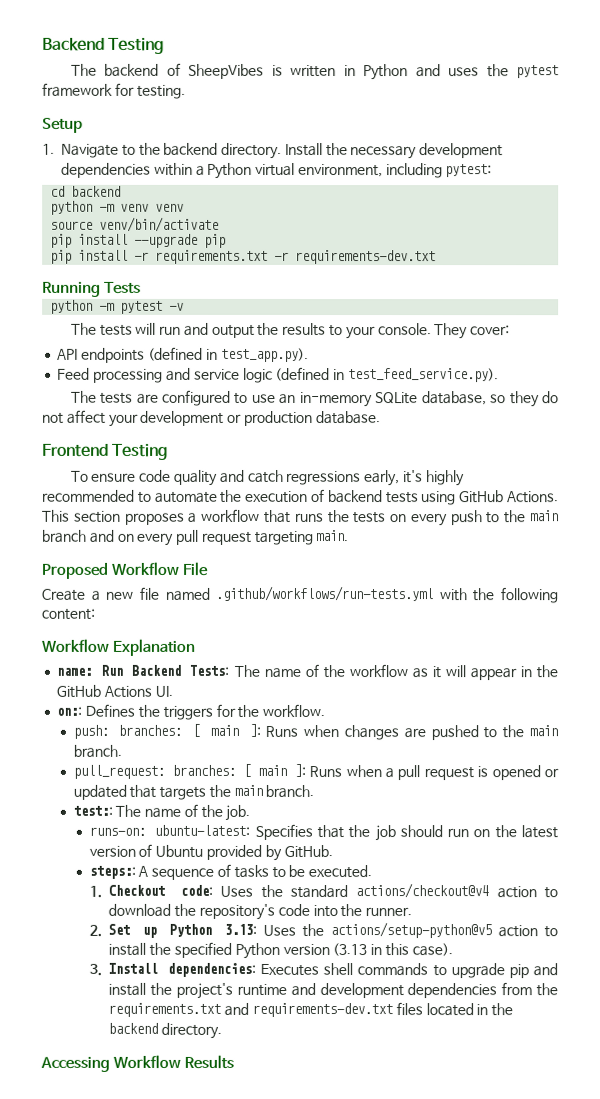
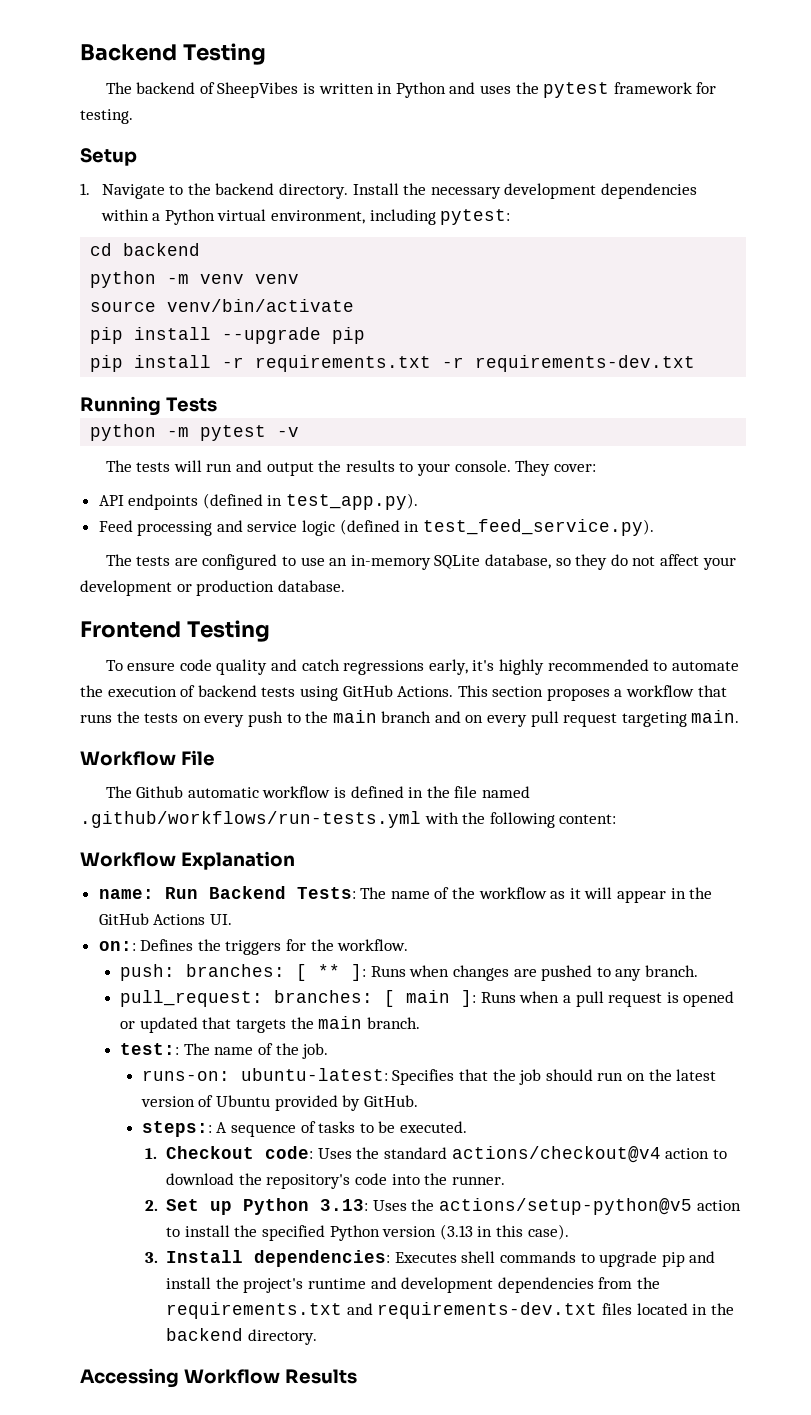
[41,562,108,579] Proposed -> (740, 716) none
[41,588,134,601] Create a new -> [105,786,450,798] The Github automatic workflow is defined in the
[209,724,239,736] main -> [318,964,341,977] **
[502,725,559,739] the main -> [615,969,642,981] any

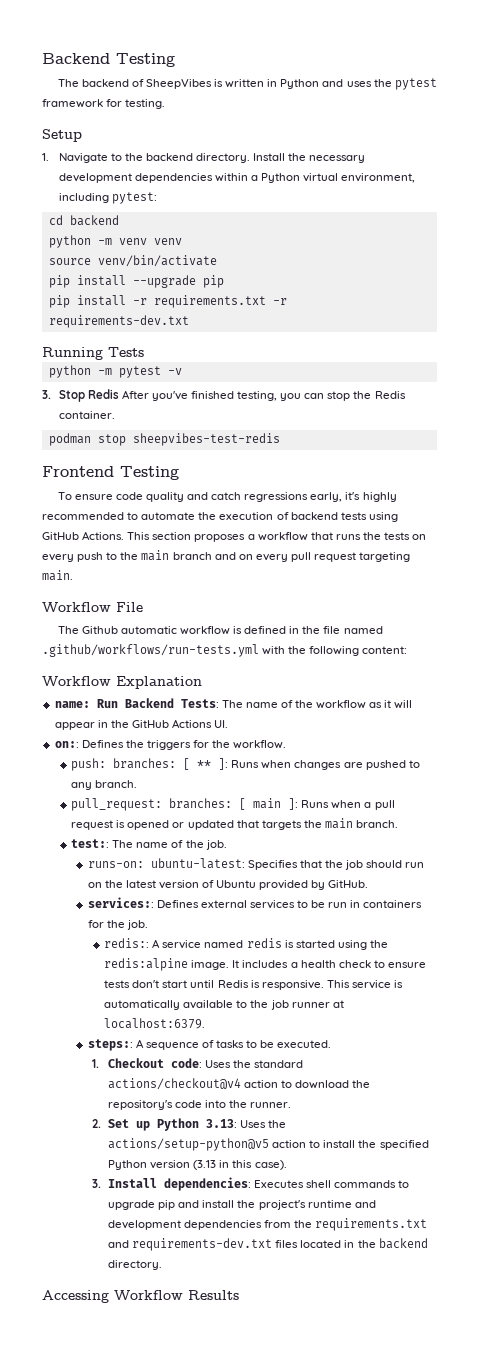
[105,460,596,476] [98,493,419,510] [98,519,654,536] [105,554,736,570] [80,580,345,596] The tests will run and output the results to your console. They cover: // API endpoints (defined in test_app.py). // Feed processing and service logic (defined in test_feed_service.py). // The tests are configured to use an in-memory SQLite database, so they do not affect your development or production database. -> [42,389,406,402] [58,411,115,419] [48,433,280,446] 3. Stop Redis After you've finished testing, you can stop the Redis container. // podman stop sheepvibes-test-redis
(418, 1101) none -> [87,897,423,909] [87,920,148,930] [104,938,388,950] [104,958,426,971] [104,980,404,990] [104,1000,344,1010] [104,1018,206,1029] // services:: Defines external services to be run in containers for the job. // redis:: A service named redis is started using the redis:alpine image. It includes a health check to ensure tests don't start until Redis is responsive. This service is automatically available to the job runner at localhost:6379.

